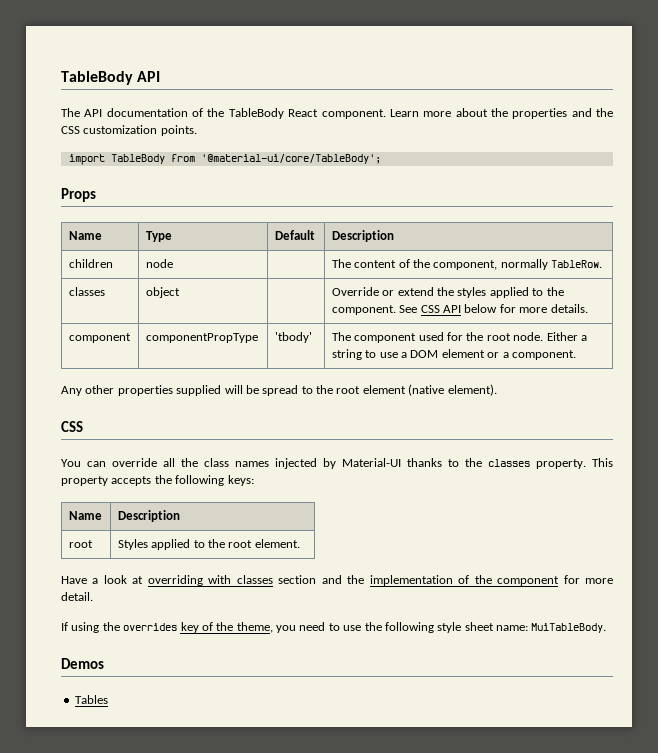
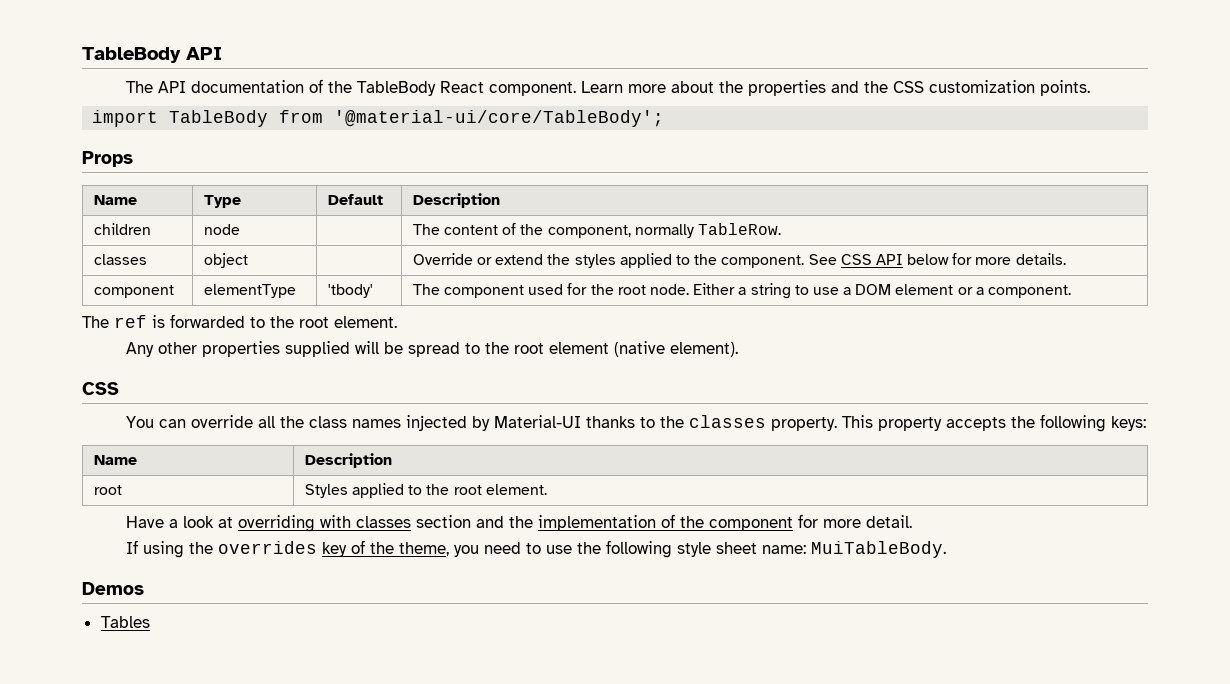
[145,333,258,343] componentPropType -> [203,284,296,298] elementType
(576, 355) none -> [82,314,397,328] // The ref is forwarded to the root element.

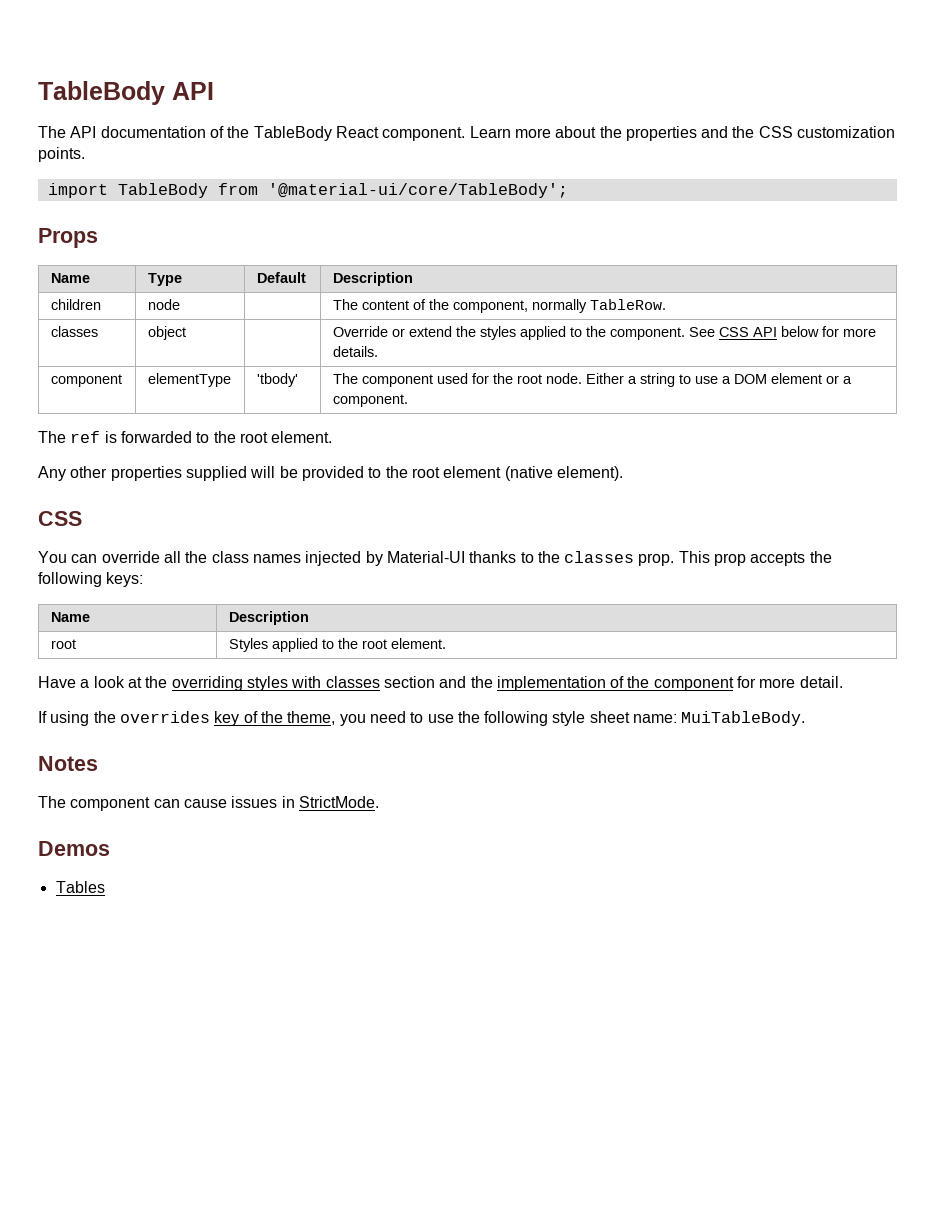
[408,342,461,357] spread -> [301,466,364,481] provided
[771,415,943,431] property. This property -> [638,551,747,566] prop. This prop
[238,515,316,532] overriding -> [145,676,288,691] the overriding styles
(947, 549) none -> [38,756,98,771] [38,796,379,811] // Notes // The component can cause issues in StrictMode.

